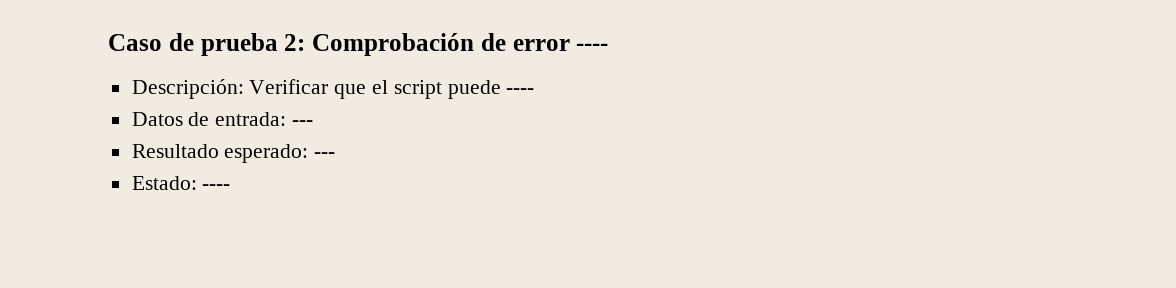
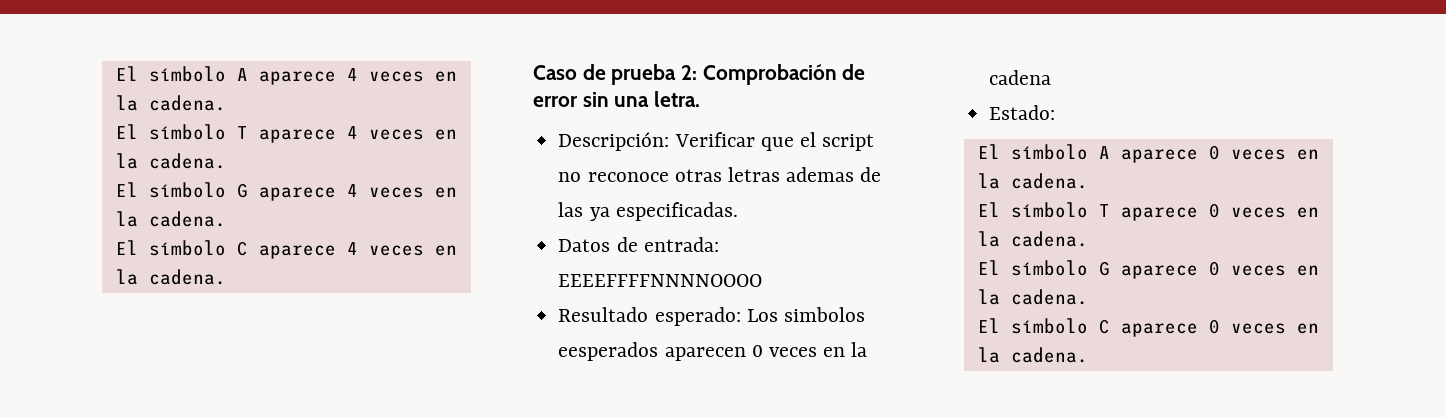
(108, 42) none -> [115,66,457,85] [115,95,226,111] [115,124,457,143] [115,153,226,169] [115,182,457,201] [115,211,226,227] [115,240,457,259] [115,269,226,285] El símbolo A aparece 4 veces en la cadena. // El símbolo T aparece 4 veces en la cadena. // El símbolo G aparece 4 veces en la cadena. // El símbolo C aparece 4 veces en la cadena. //
[576,43,609,51] ---- -> [582,91,701,107] sin una letra.
[447,80,535,99] puede ---- -> [558,167,882,182] [558,202,738,221] no reconoce otras letras ademas de las ya especificadas.
[292,120,314,126] --- -> [558,274,763,287] EEEEFFFFNNNNOOOO
[314,152,336,158] [131,176,231,190] --- // Estado: ---- -> [746,307,865,322] [558,342,868,361] [989,70,1052,85] [989,105,1056,120] [977,144,1319,163] [977,173,1088,189] [977,202,1319,221] [977,231,1088,247] [977,260,1319,279] [977,289,1088,305] [977,318,1319,337] [977,347,1088,363] Los simbolos eesperados aparecen 0 veces en la cadena // Estado: // El símbolo A aparece 0 veces en la cadena. // El símbolo T aparece 0 veces en la cadena. // El símbolo G aparece 0 veces en la cadena. // El símbolo C aparece 0 veces en la cadena.

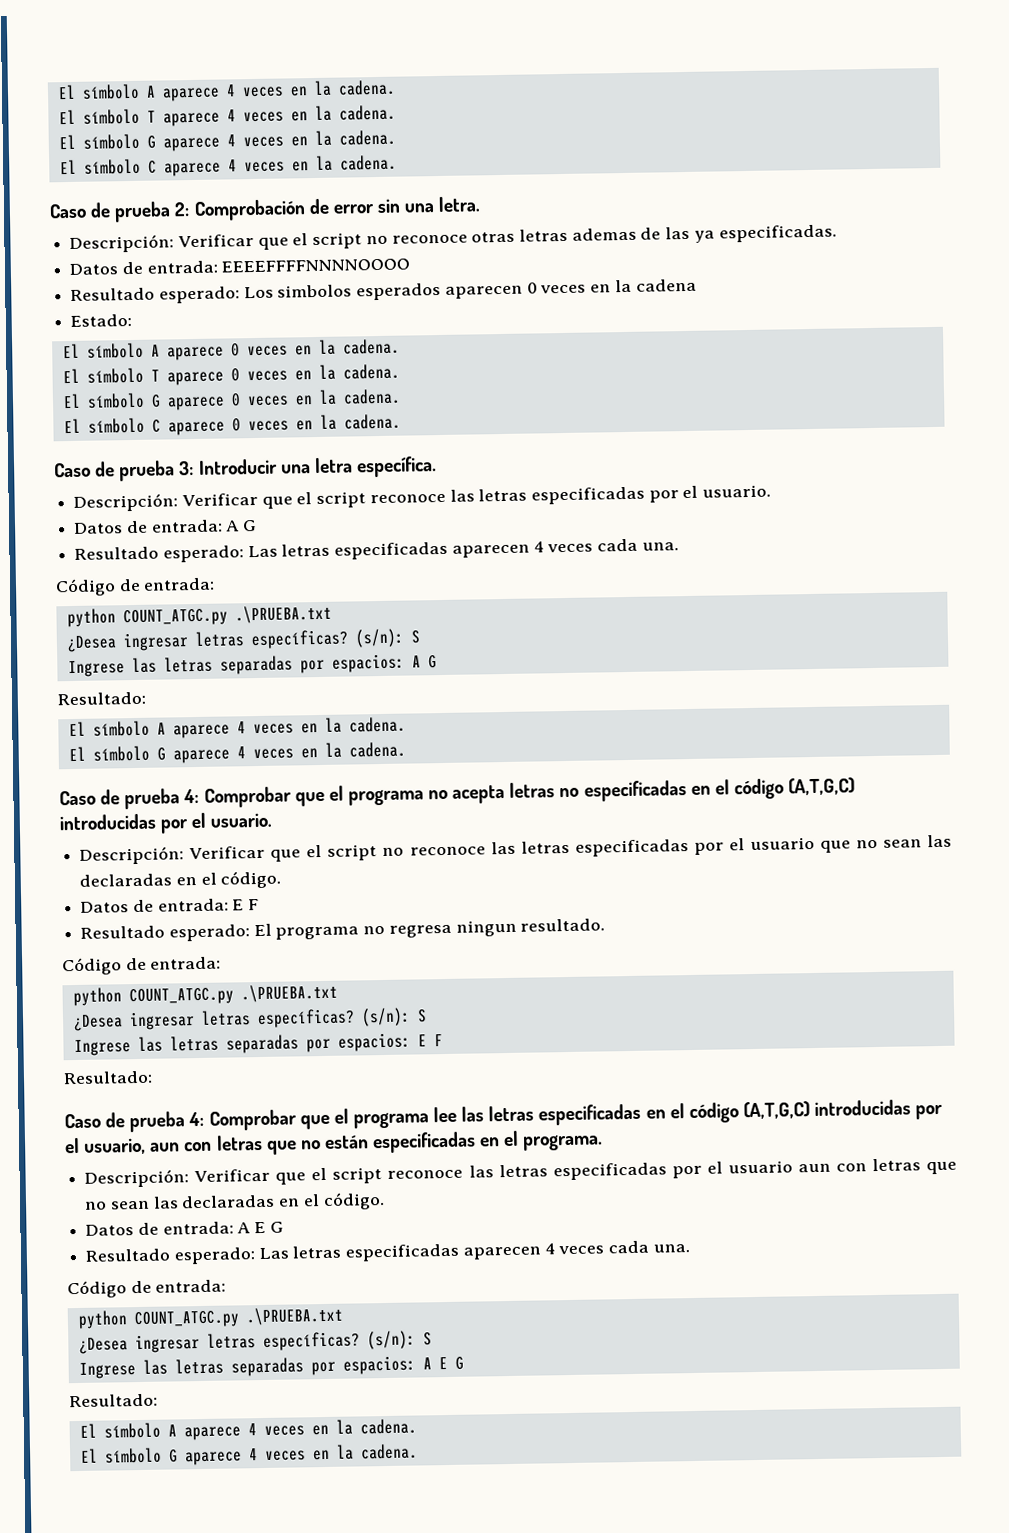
[558,342,659,361] eesperados -> [356,282,442,301] esperados
(1088, 355) none -> [54,456,437,482] [73,484,772,512] [73,519,258,534] [74,538,679,563] [55,577,216,597] [66,604,332,628] [66,628,420,653] [67,653,437,678] [57,691,146,706] [68,716,406,739] [68,741,406,764] [59,777,856,810] [59,812,273,834] [79,834,952,865] [79,870,282,889] [80,898,260,913] [80,918,606,942] [62,956,222,976] [72,983,338,1007] [72,1007,427,1032] [73,1032,443,1057] [63,1070,153,1085] [64,1099,944,1133] [64,1130,604,1155] [84,1158,958,1188] [85,1192,385,1211] [85,1221,284,1236] [85,1240,690,1265] [67,1279,227,1299] [77,1306,344,1329] [78,1330,432,1354] [78,1355,464,1379] [69,1393,158,1408] [79,1418,417,1441] [80,1443,418,1466] // Caso de prueba 3: Introducir una letra específica. // Descripción: Verificar que el script reconoce las letras especificadas por el usuario. // Datos de entrada: A G // Resultado esperado: Las letras especificadas aparecen 4 veces cada una. // Código de entrada: // python COUNT_ATGC.py .\PRUEBA.txt // ¿Desea ingresar letras específicas? (s/n): S // Ingrese las letras separadas por espacios: A G // Resultado: // El símbolo A aparece 4 veces en la cadena. // El símbolo G aparece 4 veces en la cadena. // Caso de prueba 4: Comprobar que el programa no acepta letras no especificadas en el código (A,T,G,C) introducidas por el usuario. // Descripción: Verificar que el script no reconoce las letras especificadas por el usuario que no sean las declaradas en el código. // Datos de entrada: E F // Resultado esperado: El programa no regresa ningun resultado. // Código de entrada: // python COUNT_ATGC.py .\PRUEBA.txt // ¿Desea ingresar letras específicas? (s/n): S // Ingrese las letras separadas por espacios: E F // Resultado: // Caso de prueba 4: Comprobar que el programa lee las letras especificadas en el código (A,T,G,C) introducidas por el usuario, aun con letras que no están especificadas en el programa. // Descripción: Verificar que el script reconoce las letras especificadas por el usuario aun con letras que no sean las declaradas en el código. // Datos de entrada: A E G // Resultado esperado: Las letras especificadas aparecen 4 veces cada una. // Código de entrada: // python COUNT_ATGC.py .\PRUEBA.txt // ¿Desea ingresar letras específicas? (s/n): S // Ingrese las letras separadas por espacios: A E G // Resultado: // El símbolo A aparece 4 veces en la cadena. // El símbolo G aparece 4 veces en la cadena.

